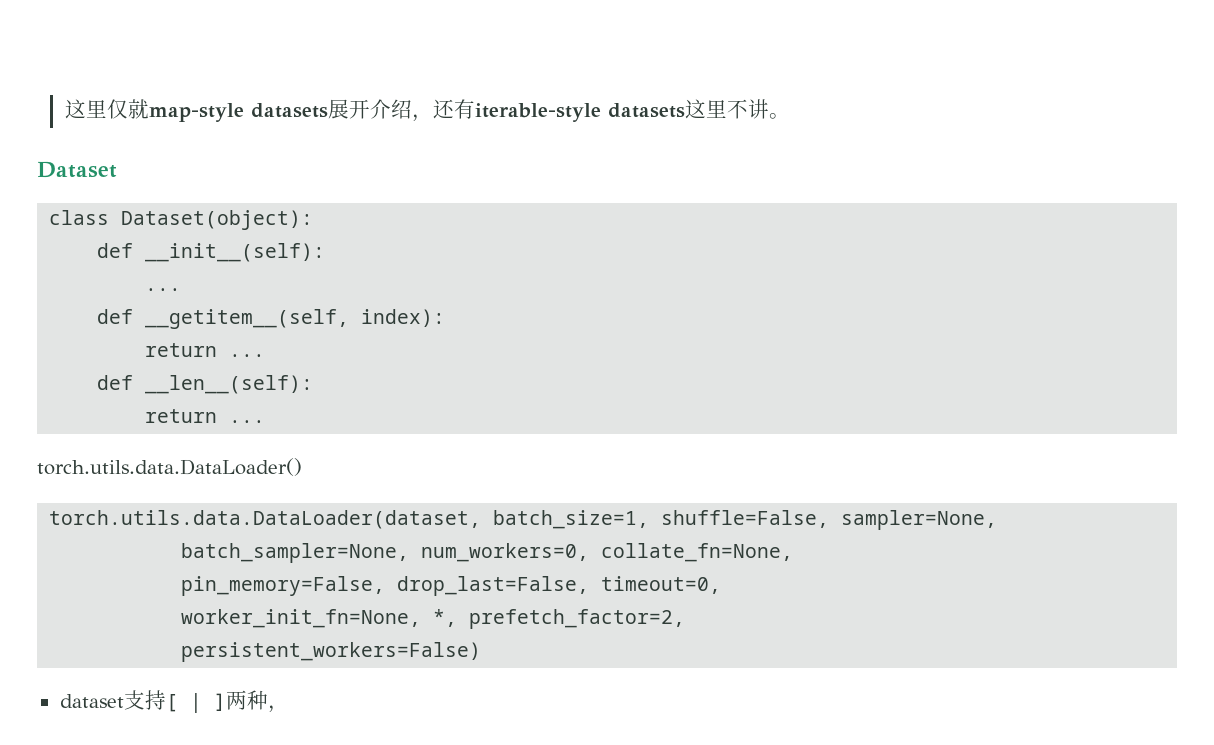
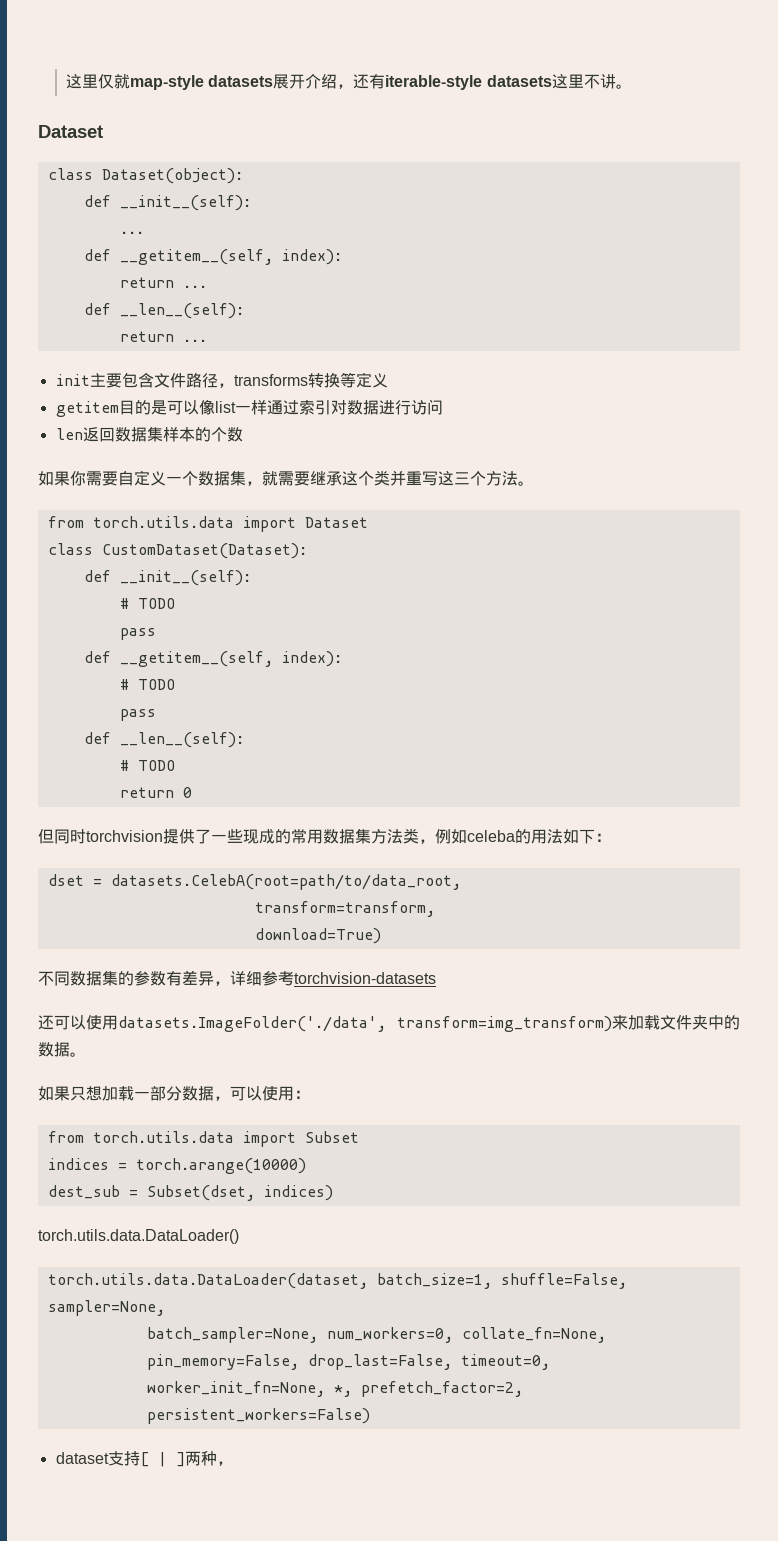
(266, 421) none -> [55,372,388,388] [55,399,443,417] [55,427,243,442] [38,470,534,486] [47,516,368,532] [47,543,307,559] [83,570,251,586] [119,598,175,609] [119,628,156,640] [83,651,342,667] [119,679,175,690] [119,709,156,721] [83,732,244,748] [119,760,175,771] [119,787,192,798] [38,828,611,844] [47,874,461,890] [254,901,435,917] [254,928,381,944] [38,970,436,986] [38,1015,740,1032] [38,1042,86,1057] [38,1086,310,1101] [47,1131,359,1147] [47,1158,306,1174] [47,1185,333,1201] // init主要包含文件路径，transforms转换等定义 // getitem目的是可以像list一样通过索引对数据进行访问 // len返回数据集样本的个数 // 如果你需要自定义一个数据集，就需要继承这个类并重写这三个方法。 // from torch.utils.data import Dataset // class CustomDataset(Dataset): // def __init__(self): // # TODO // pass // def __getitem__(self, index): // # TODO // pass // def __len__(self): // # TODO // return 0 // 但同时torchvision提供了一些现成的常用数据集方法类，例如celeba的用法如下： // dset = datasets.CelebA(root=path/to/data_root, // transform=transform, // download=True) // 不同数据集的参数有差异，详细参考torchvision-datasets // 还可以使用datasets.ImageFolder('./data', transform=img_transform)来加载文件夹中的数据。 // 如果只想加载一部分数据，可以使用： // from torch.utils.data import Subset // indices = torch.arange(10000) // dest_sub = Subset(dset, indices)

